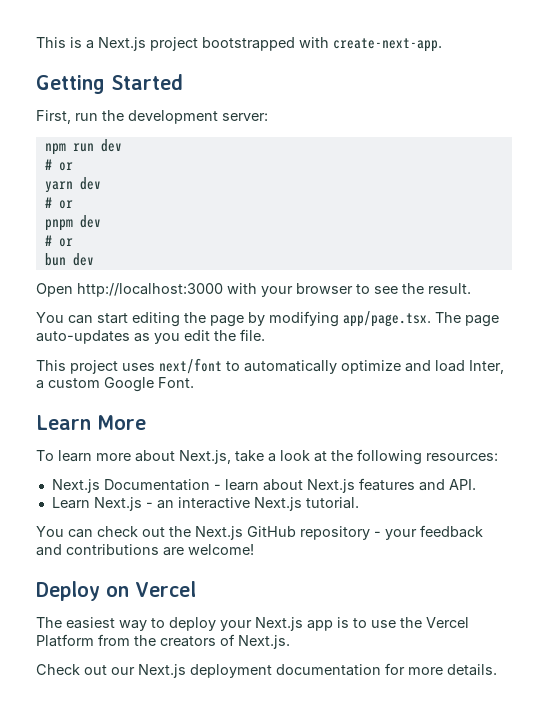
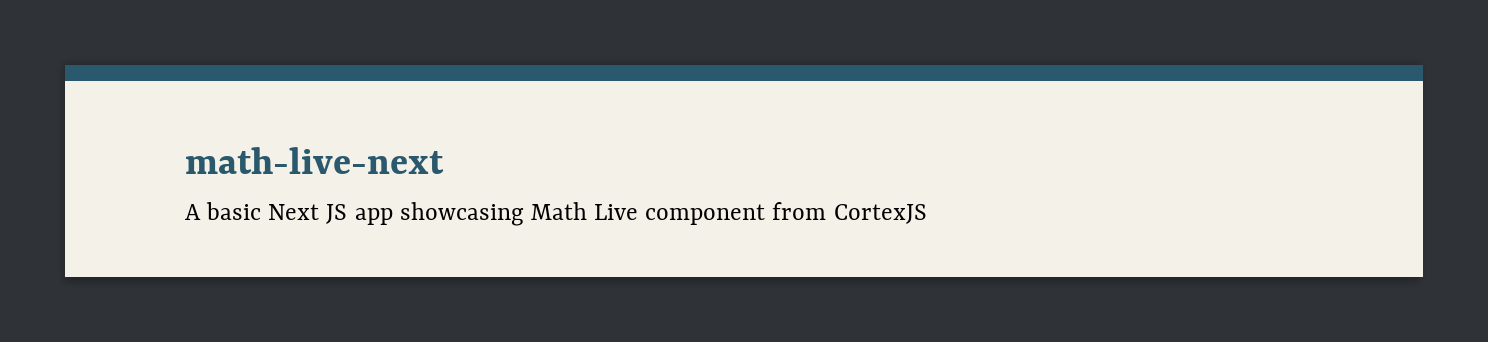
[36,37,442,52] [36,74,183,94] [36,110,268,124] [44,139,122,155] [44,159,73,171] [44,177,101,193] [44,197,73,209] [44,215,101,231] [44,235,73,247] [44,253,94,266] [36,283,471,297] [36,311,499,327] [36,329,265,344] [36,358,504,374] [36,377,194,392] [36,415,146,430] [36,449,498,465] [51,478,476,493] [51,497,359,511] [36,525,483,540] [36,544,254,556] [36,581,196,601] [36,617,469,631] [36,634,290,649] [36,663,497,678] This is a Next.js project bootstrapped with create-next-app. // Getting Started // First, run the development server: // npm run dev // # or // yarn dev // # or // pnpm dev // # or // bun dev // Open http://localhost:3000 with your browser to see the result. // You can start editing the page by modifying app/page.tsx. The page auto-updates as you edit the file. // This project uses next/font to automatically optimize and load Inter, a custom Google Font. // Learn More // To learn more about Next.js, take a look at the following resources: // Next.js Documentation - learn about Next.js features and API. // Learn Next.js - an interactive Next.js tutorial. // You can check out the Next.js GitHub repository - your feedback and contributions are welcome! // Deploy on Vercel // The easiest way to deploy your Next.js app is to use the Vercel Platform from the creators of Next.js. // Check out our Next.js deployment documentation for more details. -> [185,147,444,174] [185,202,927,226] math-live-next // A basic Next JS app showcasing Math Live component from CortexJS

